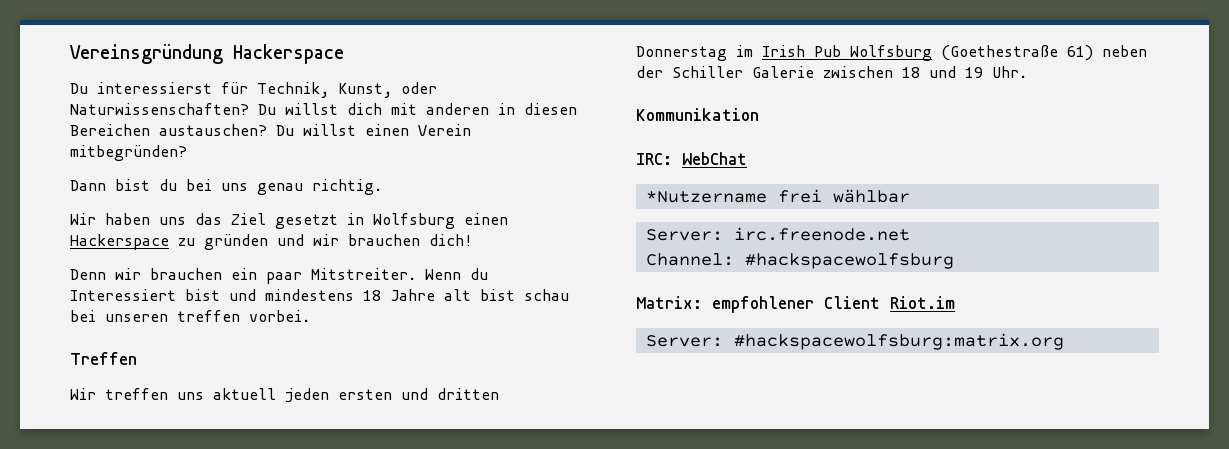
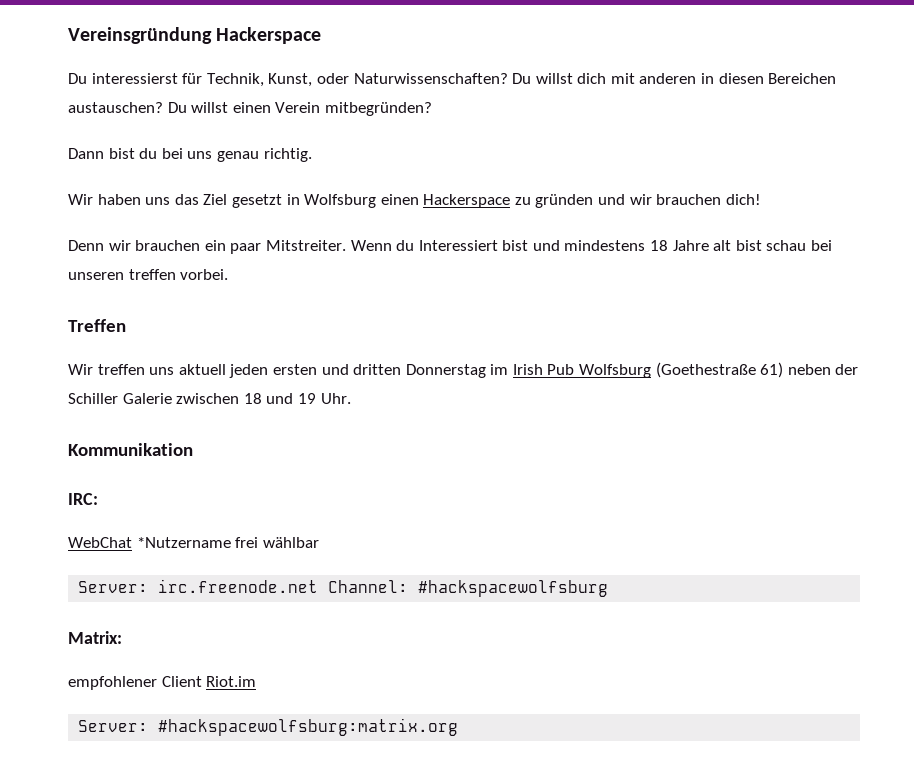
(672, 159) none -> (98, 499) //
(747, 158) // -> (132, 542) none
(910, 234) // -> (319, 586) none
(702, 302) none -> (122, 637) //

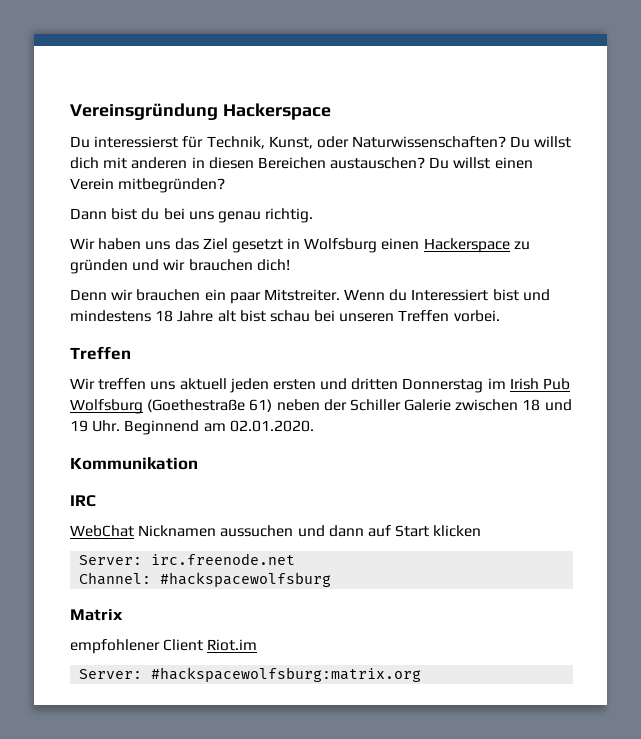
[128,269,176,280] treffen -> [398,310,450,322] Treffen
(351, 398) none -> [124,420,314,435] Beginnend am 02.01.2020.
[68,493,98,505] IRC: -> [70,495,96,507] IRC
[136,537,319,548] *Nutzername frei wählbar -> [138,525,482,537] Nicknamen aussuchen und dann auf Start klicken
(319, 586) none -> (296, 559) //
[68,631,122,644] Matrix: -> [70,609,123,621] Matrix

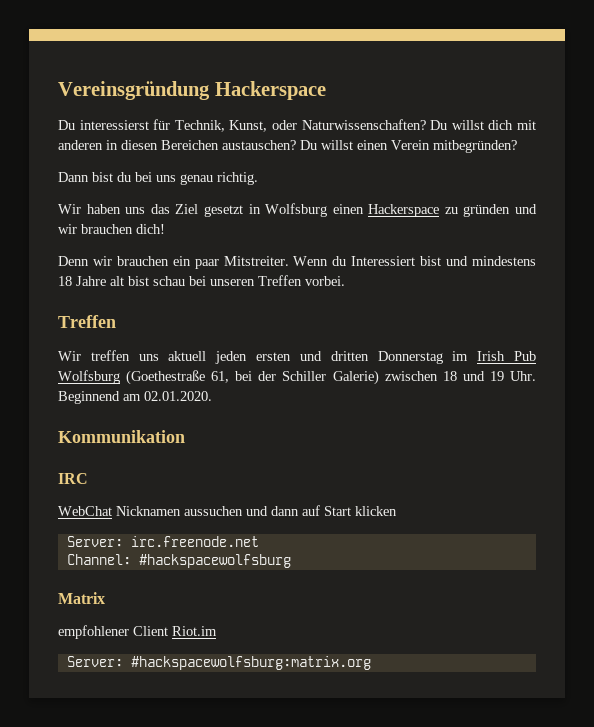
[249,399,320,412] 61) neben -> [211,371,253,383] 61, bei
[404,399,452,411] Galerie -> [332,370,379,385] Galerie)

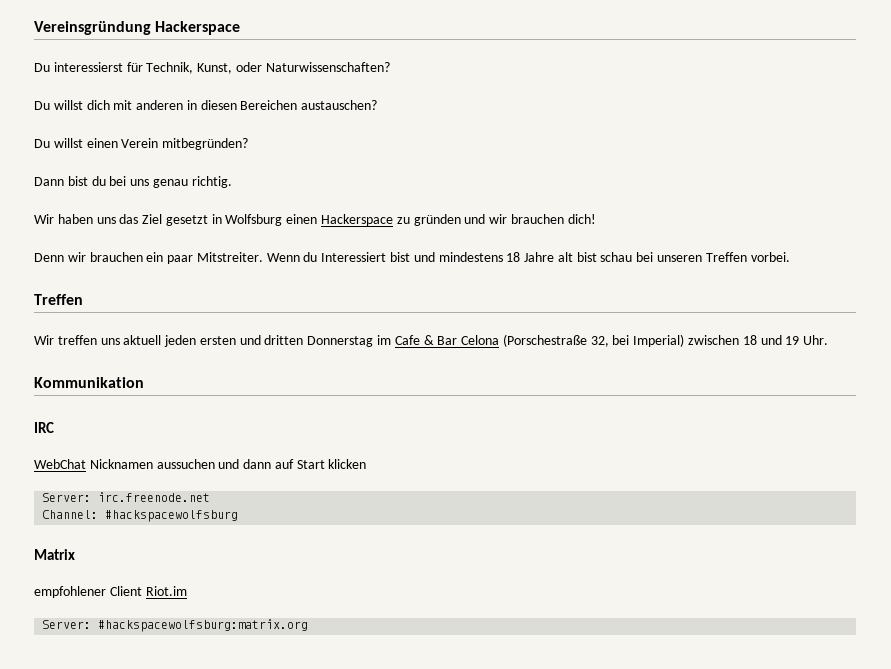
(426, 124) none -> (390, 67) //
(296, 145) none -> (378, 105) //
[477,351,536,361] [58,370,379,385] Irish Pub Wolfsburg (Goethestraße 61, bei der Schiller Galerie) -> [394,334,685,347] Cafe & Bar Celona (Porschestraße 32, bei Imperial)
[58,391,212,404] Beginnend am 02.01.2020. -> (829, 340) none

